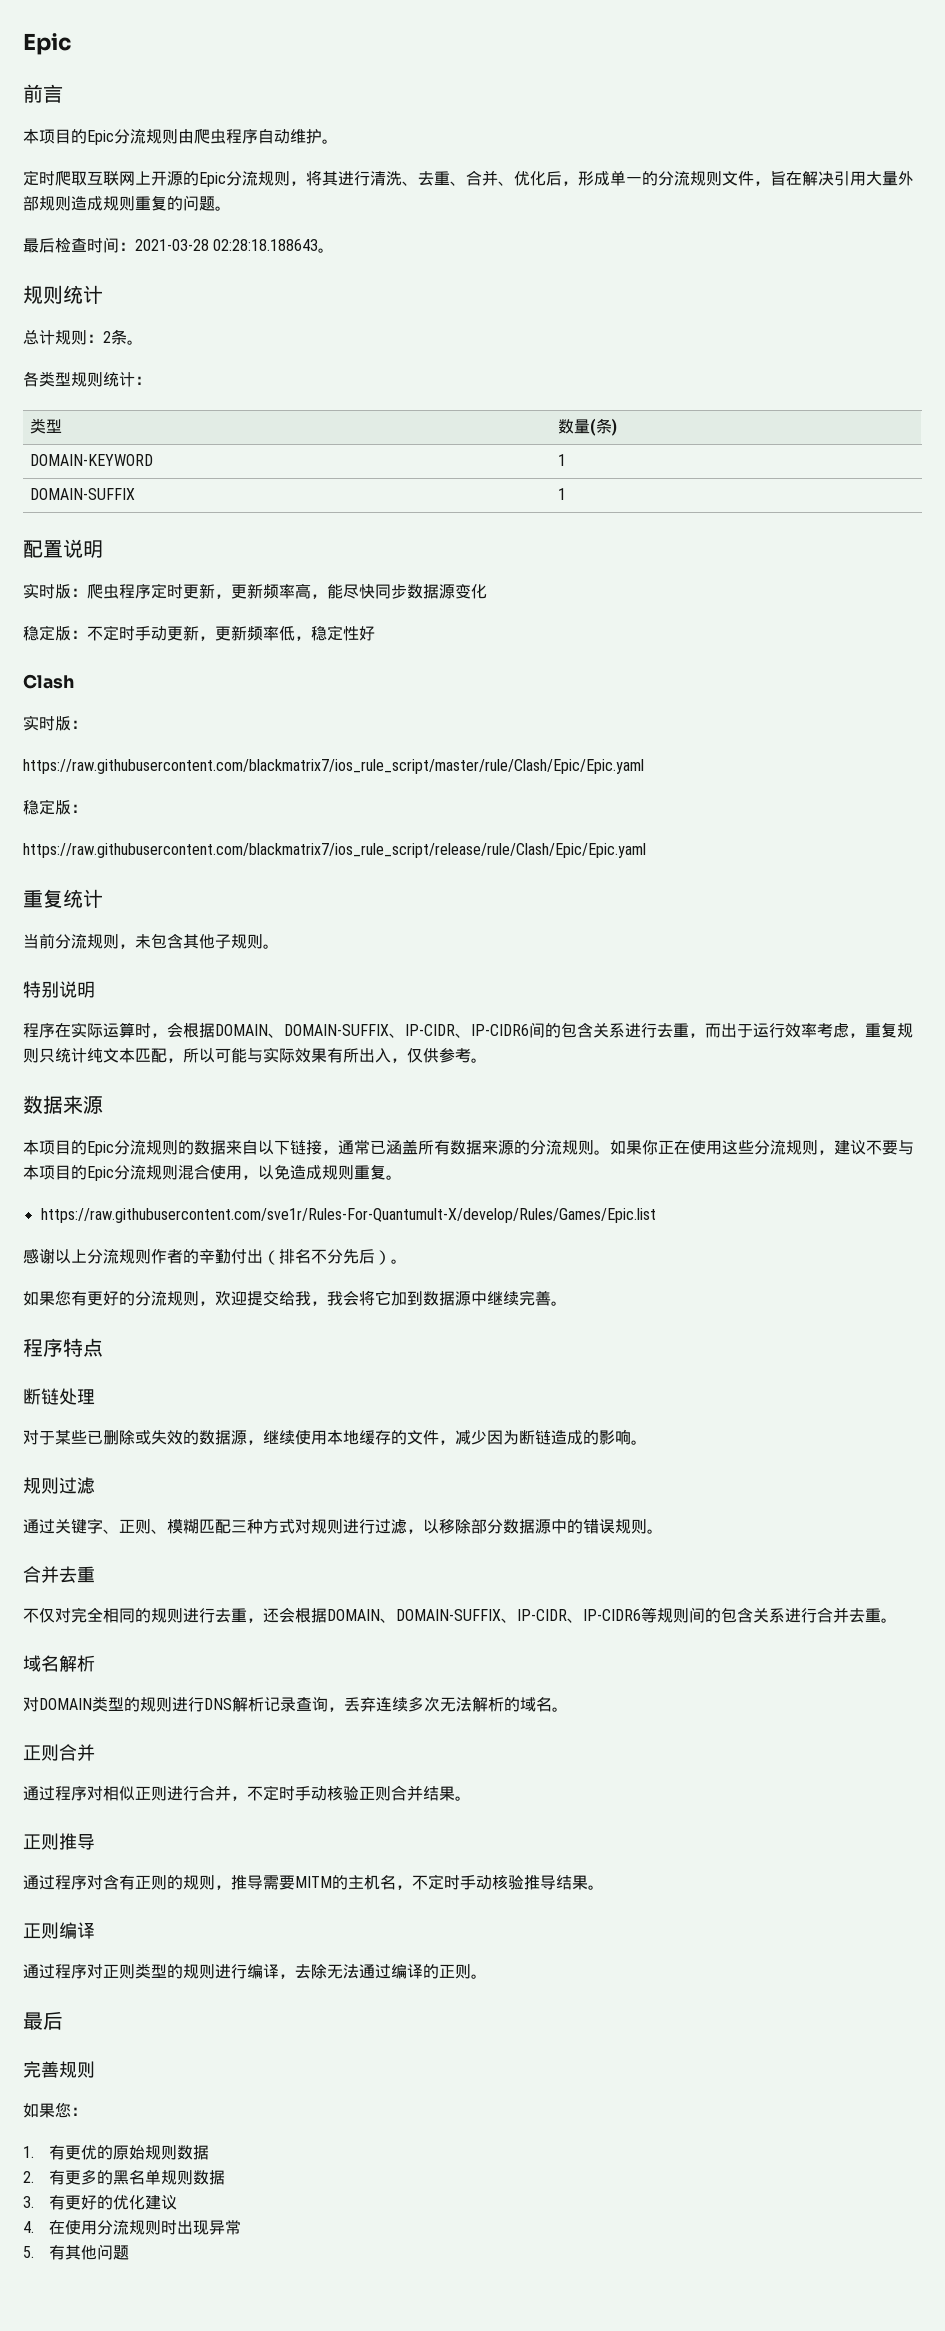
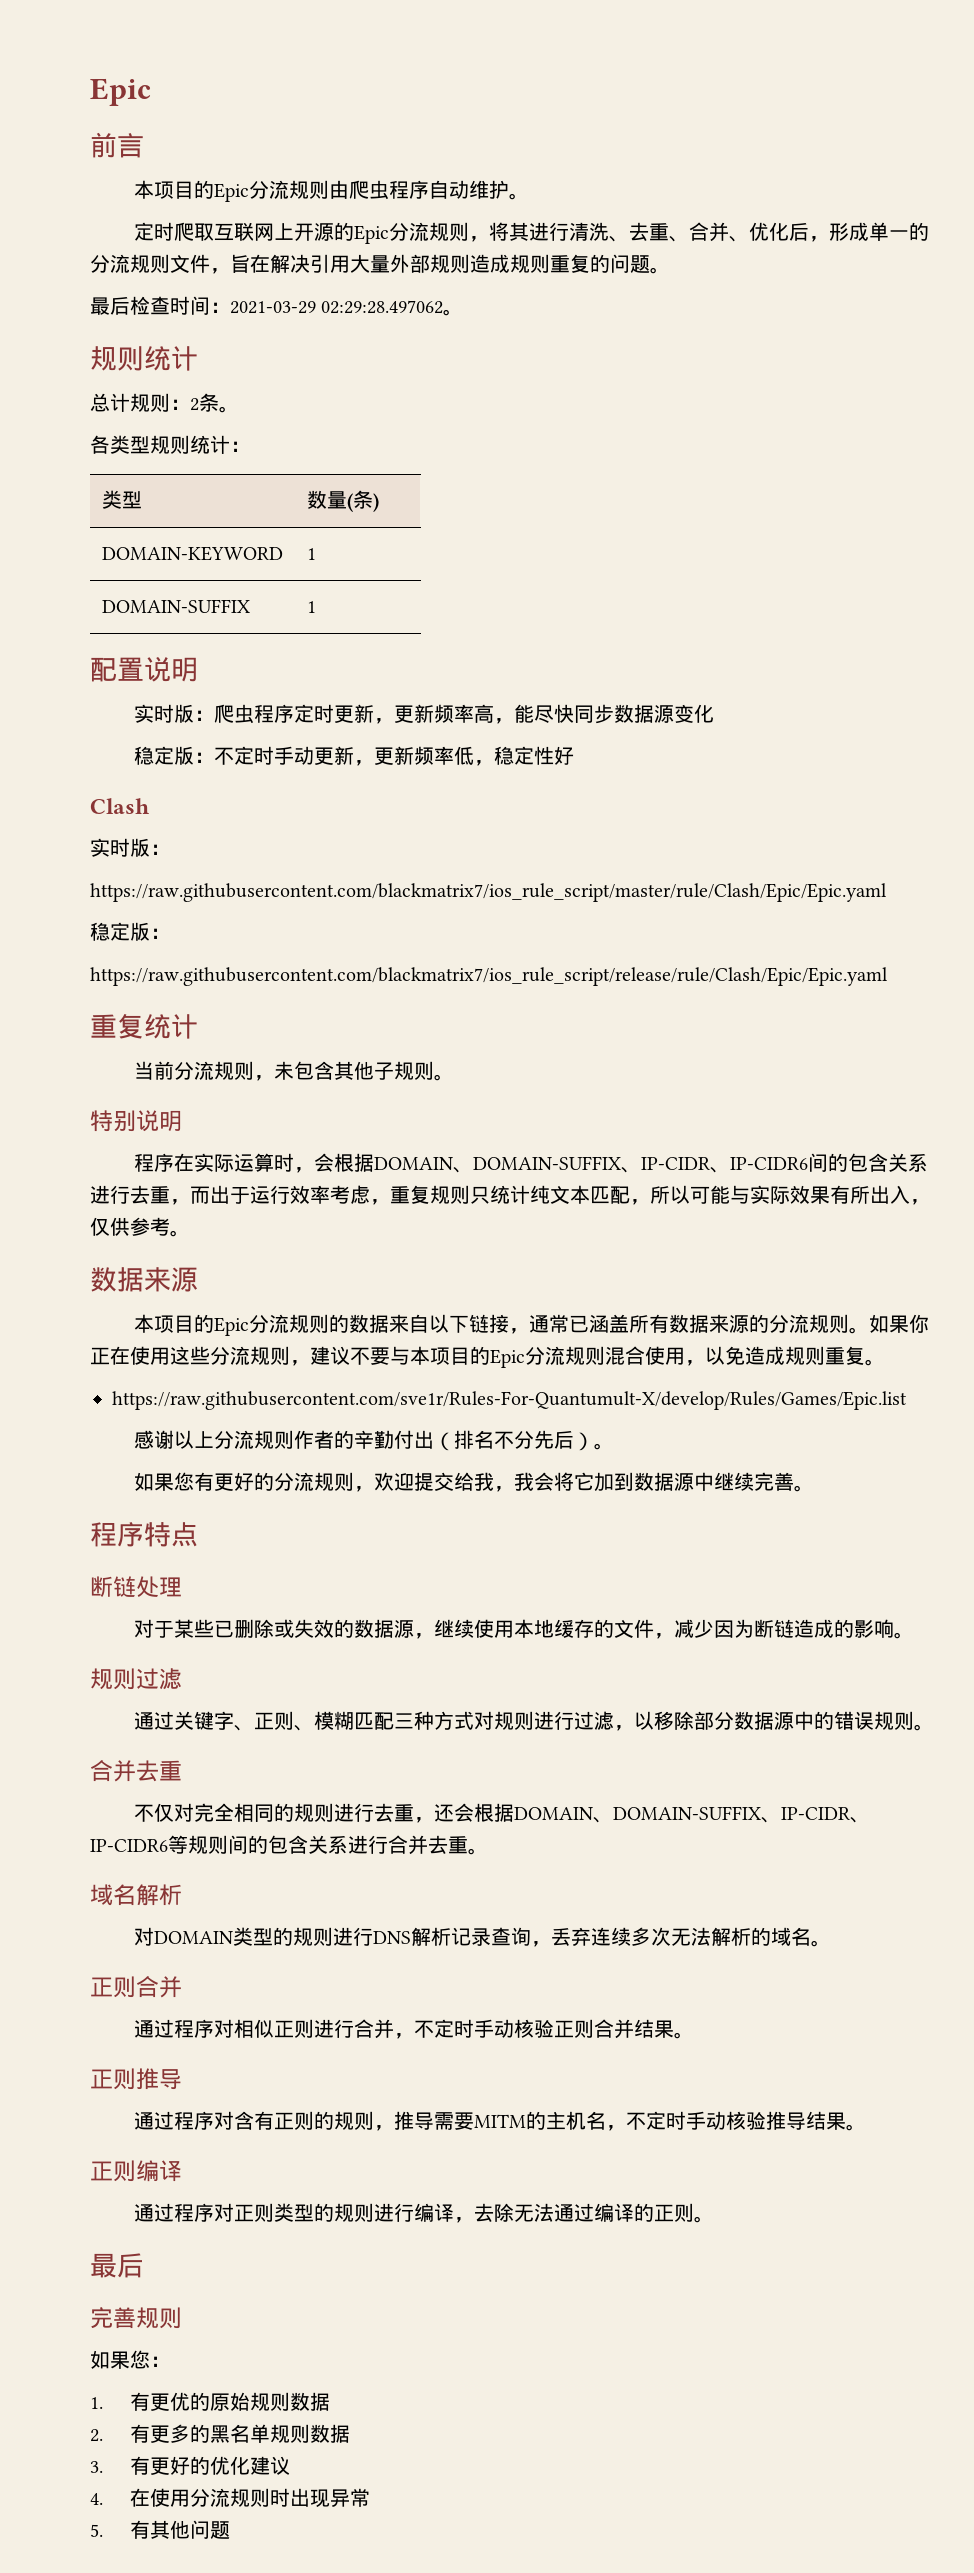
[135,239,319,251] 2021-03-28 02:28:18.188643 -> [230,300,444,314] 2021-03-29 02:29:28.497062

